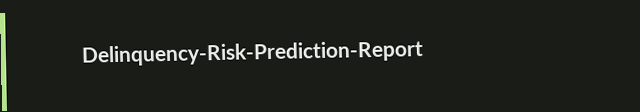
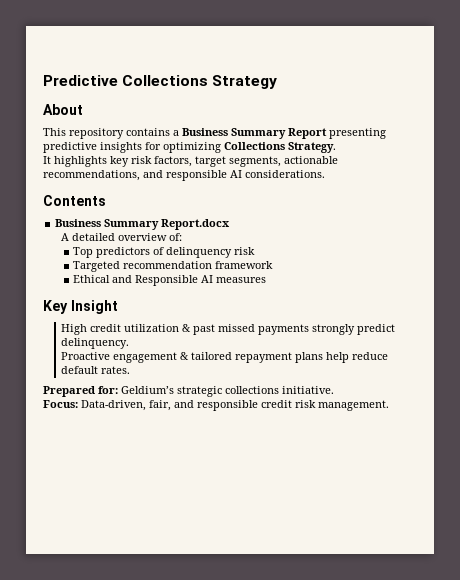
[81,39,424,67] Delinquency-Risk-Prediction-Report -> [43,75,278,89] [43,104,83,115] [43,128,386,139] [43,142,336,153] [43,156,338,167] [43,170,325,181] [43,195,106,206] [55,219,231,230] [61,233,183,241] [73,247,256,258] [73,261,274,272] [73,275,267,286] [43,300,118,314] [61,324,396,335] [61,338,130,349] [61,352,389,363] [61,366,131,374] [43,386,334,397] [43,400,389,411] Predictive Collections Strategy // About // This repository contains a Business Summary Report presenting predictive insights for optimizing Collections Strategy. // It highlights key risk factors, target segments, actionable recommendations, and responsible AI considerations. // Contents // Business Summary Report.docx // A detailed overview of: // Top predictors of delinquency risk // Targeted recommendation framework // Ethical and Responsible AI measures // Key Insight // High credit utilization & past missed payments strongly predict delinquency. // Proactive engagement & tailored repayment plans help reduce default rates. // Prepared for: Geldium’s strategic collections initiative. // Focus: Data-driven, fair, and responsible credit risk management.

